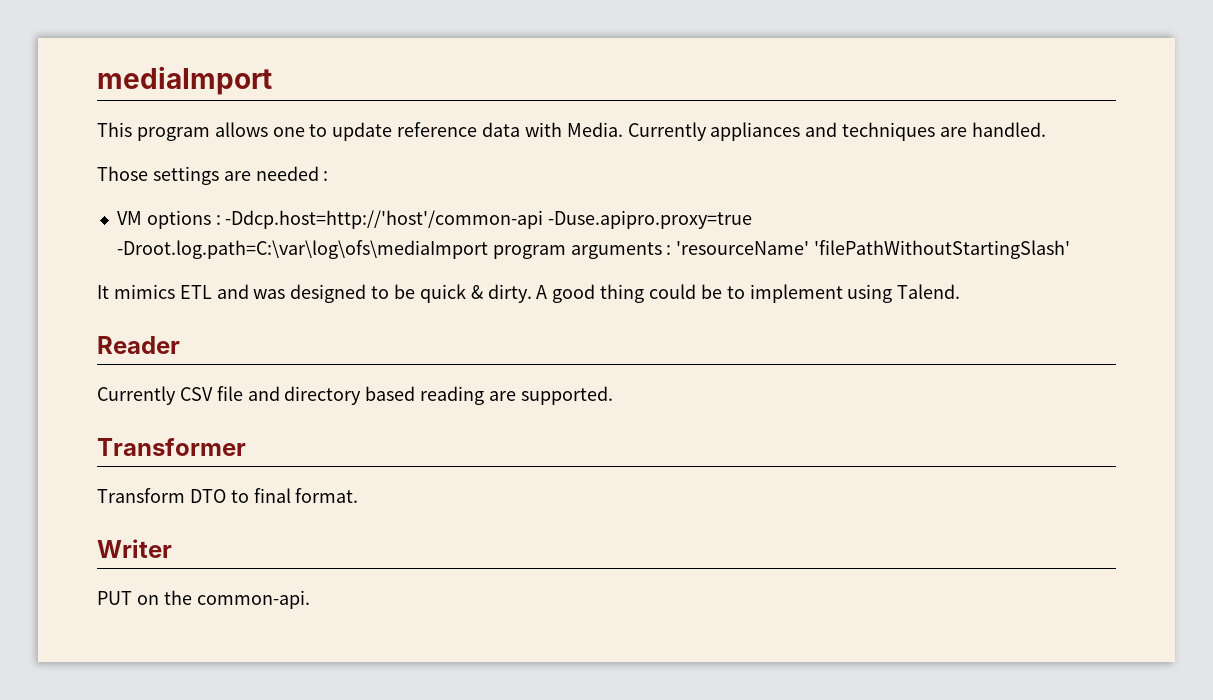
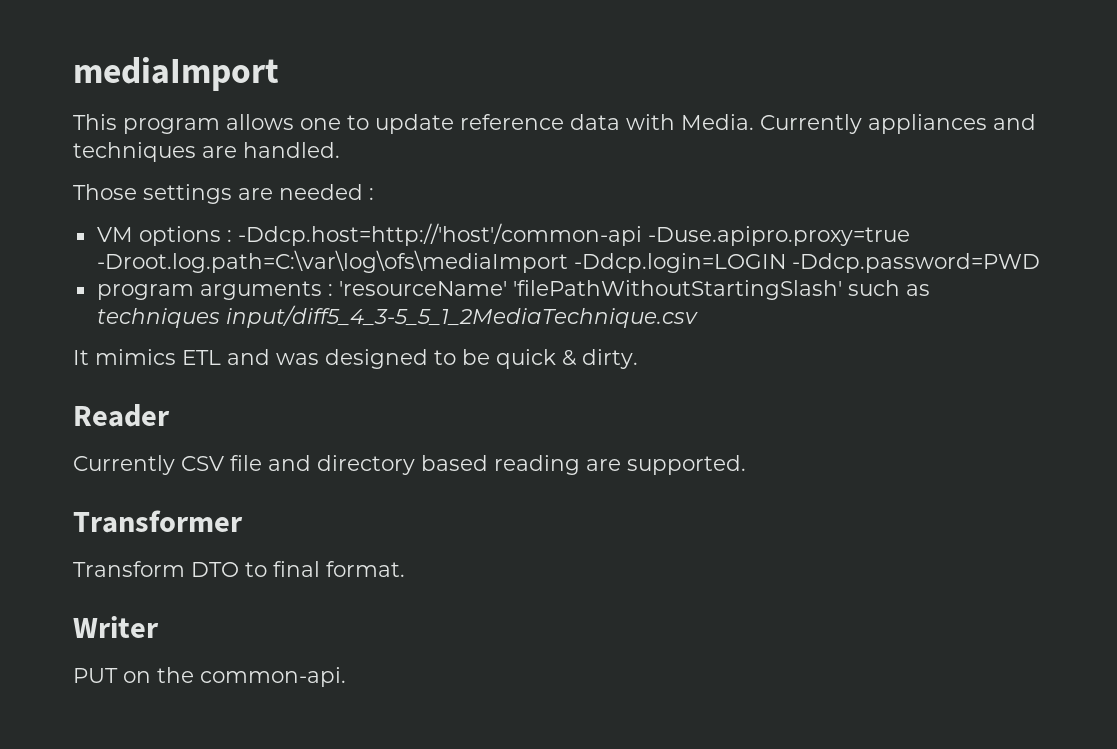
(488, 249) none -> [573,253,1040,273] -Ddcp.login=LOGIN -Ddcp.password=PWD //
(1071, 249) none -> [847,280,930,296] [96,305,698,328] such as techniques input/diff5_4_3-5_5_1_2MediaTechnique.csv
[536,284,961,303] A good thing could be to implement using Talend. -> (638, 359) none

